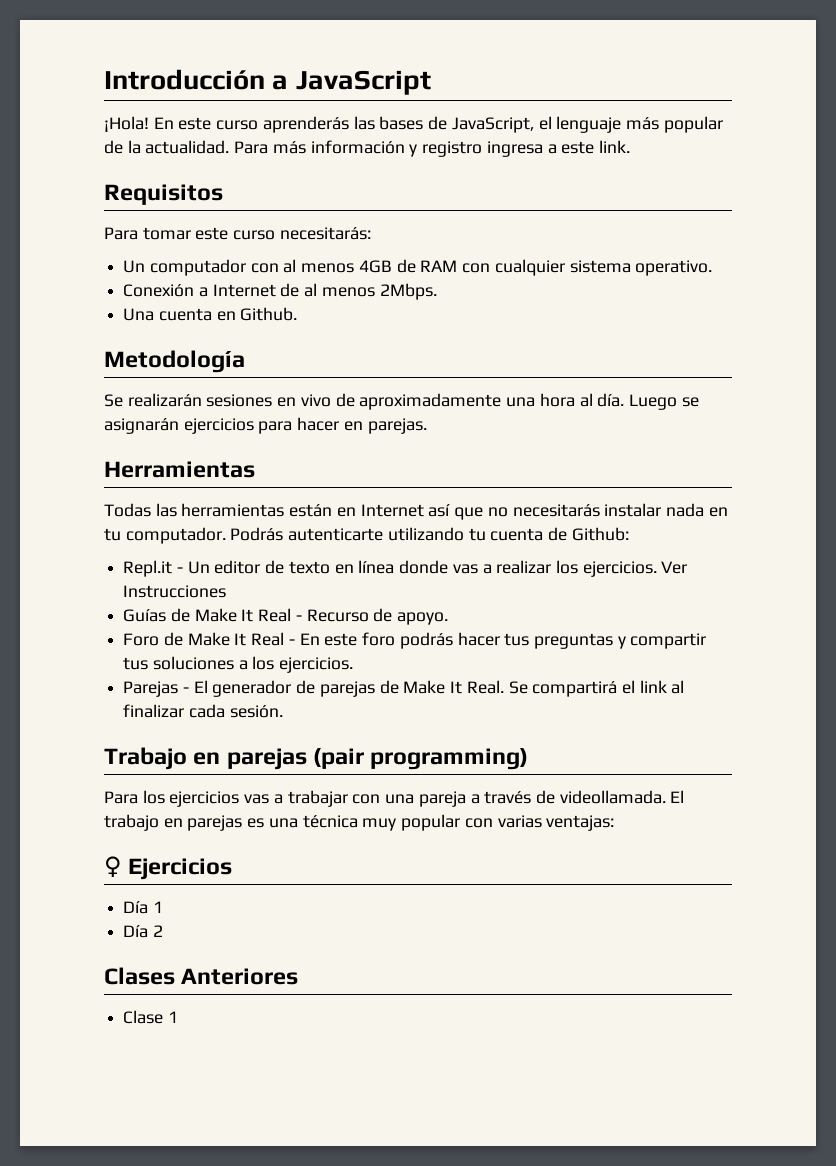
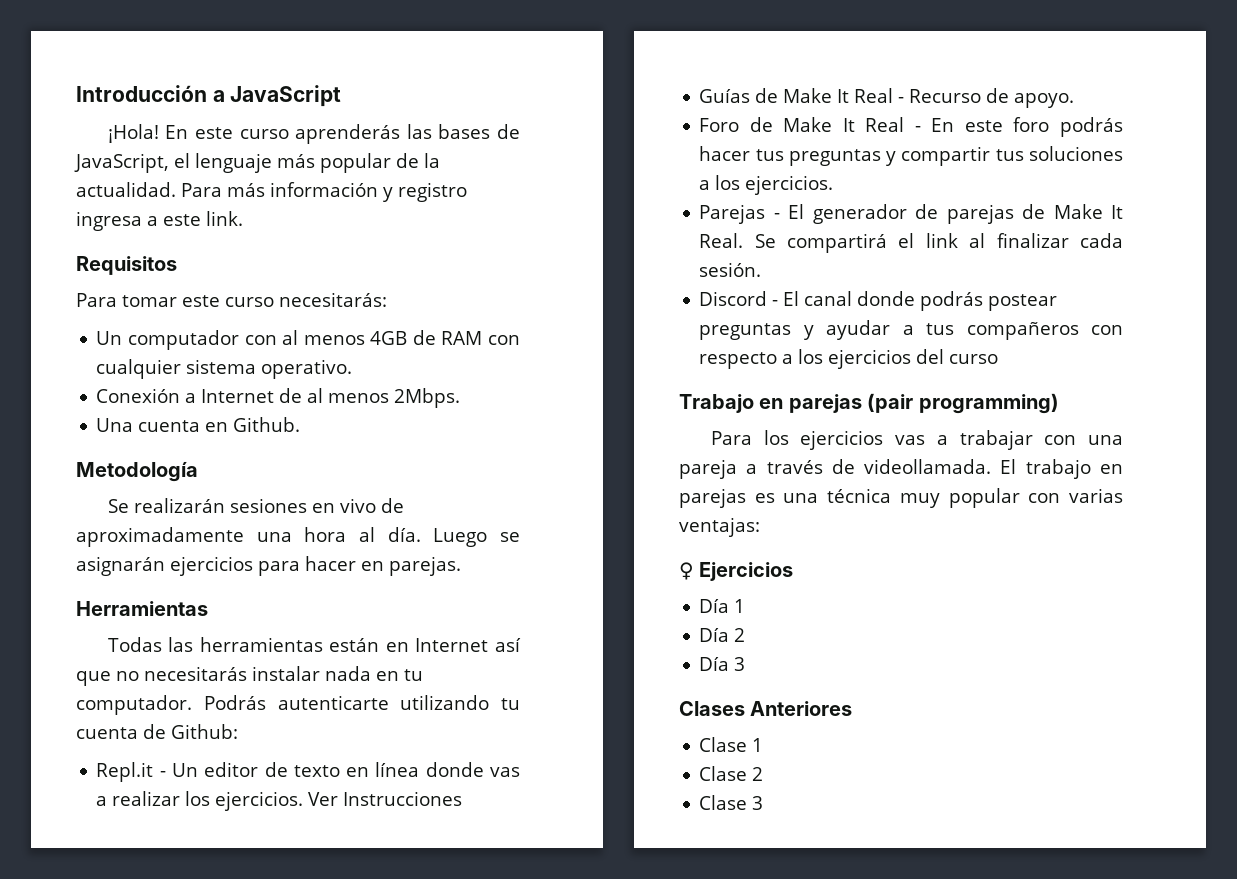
(283, 711) none -> [699,291,1058,311] [699,320,1123,340] [699,349,999,369] // Discord - El canal donde podrás postear preguntas y ayudar a tus compañeros con respecto a los ejercicios del curso
(163, 931) none -> [699,657,746,671] // Día 3
(178, 1017) none -> [699,766,764,781] [699,795,764,810] // Clase 2 // Clase 3

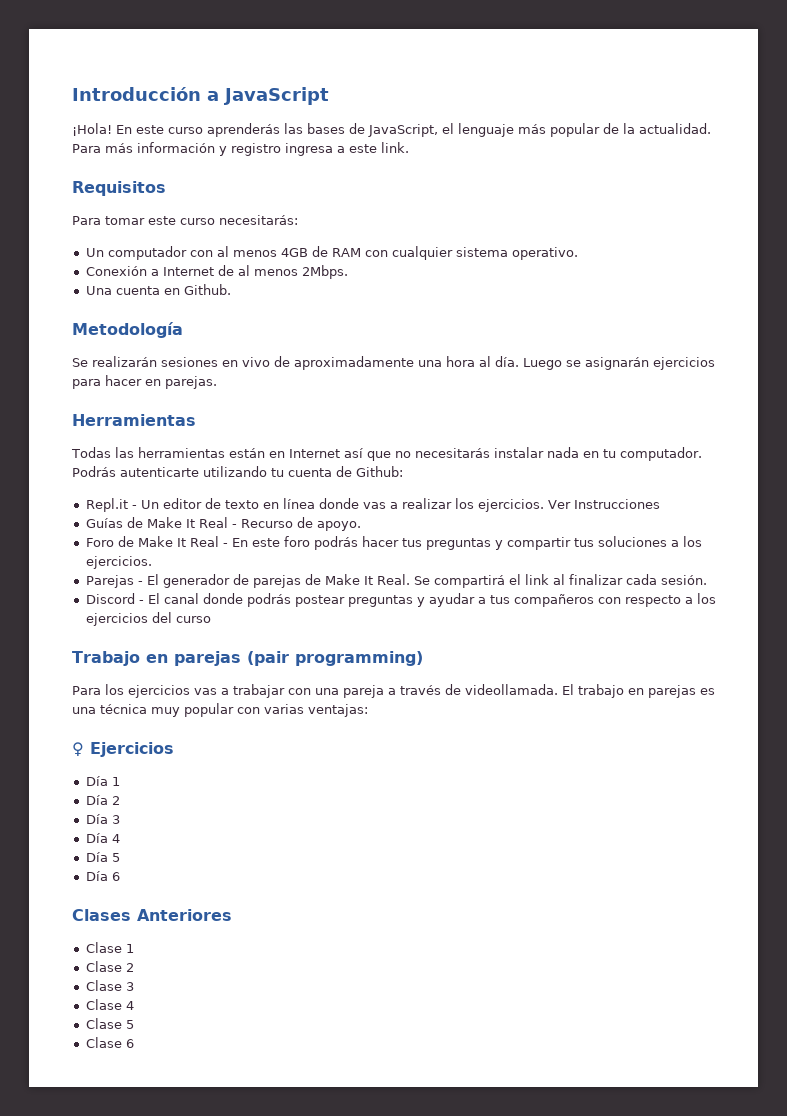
(746, 664) none -> [85,833,120,843] [85,852,120,862] [85,871,120,881] // Día 4 // Día 5 // Día 6
(764, 803) none -> [85,999,134,1010] [85,1018,134,1029] [85,1037,134,1048] // Clase 4 // Clase 5 // Clase 6

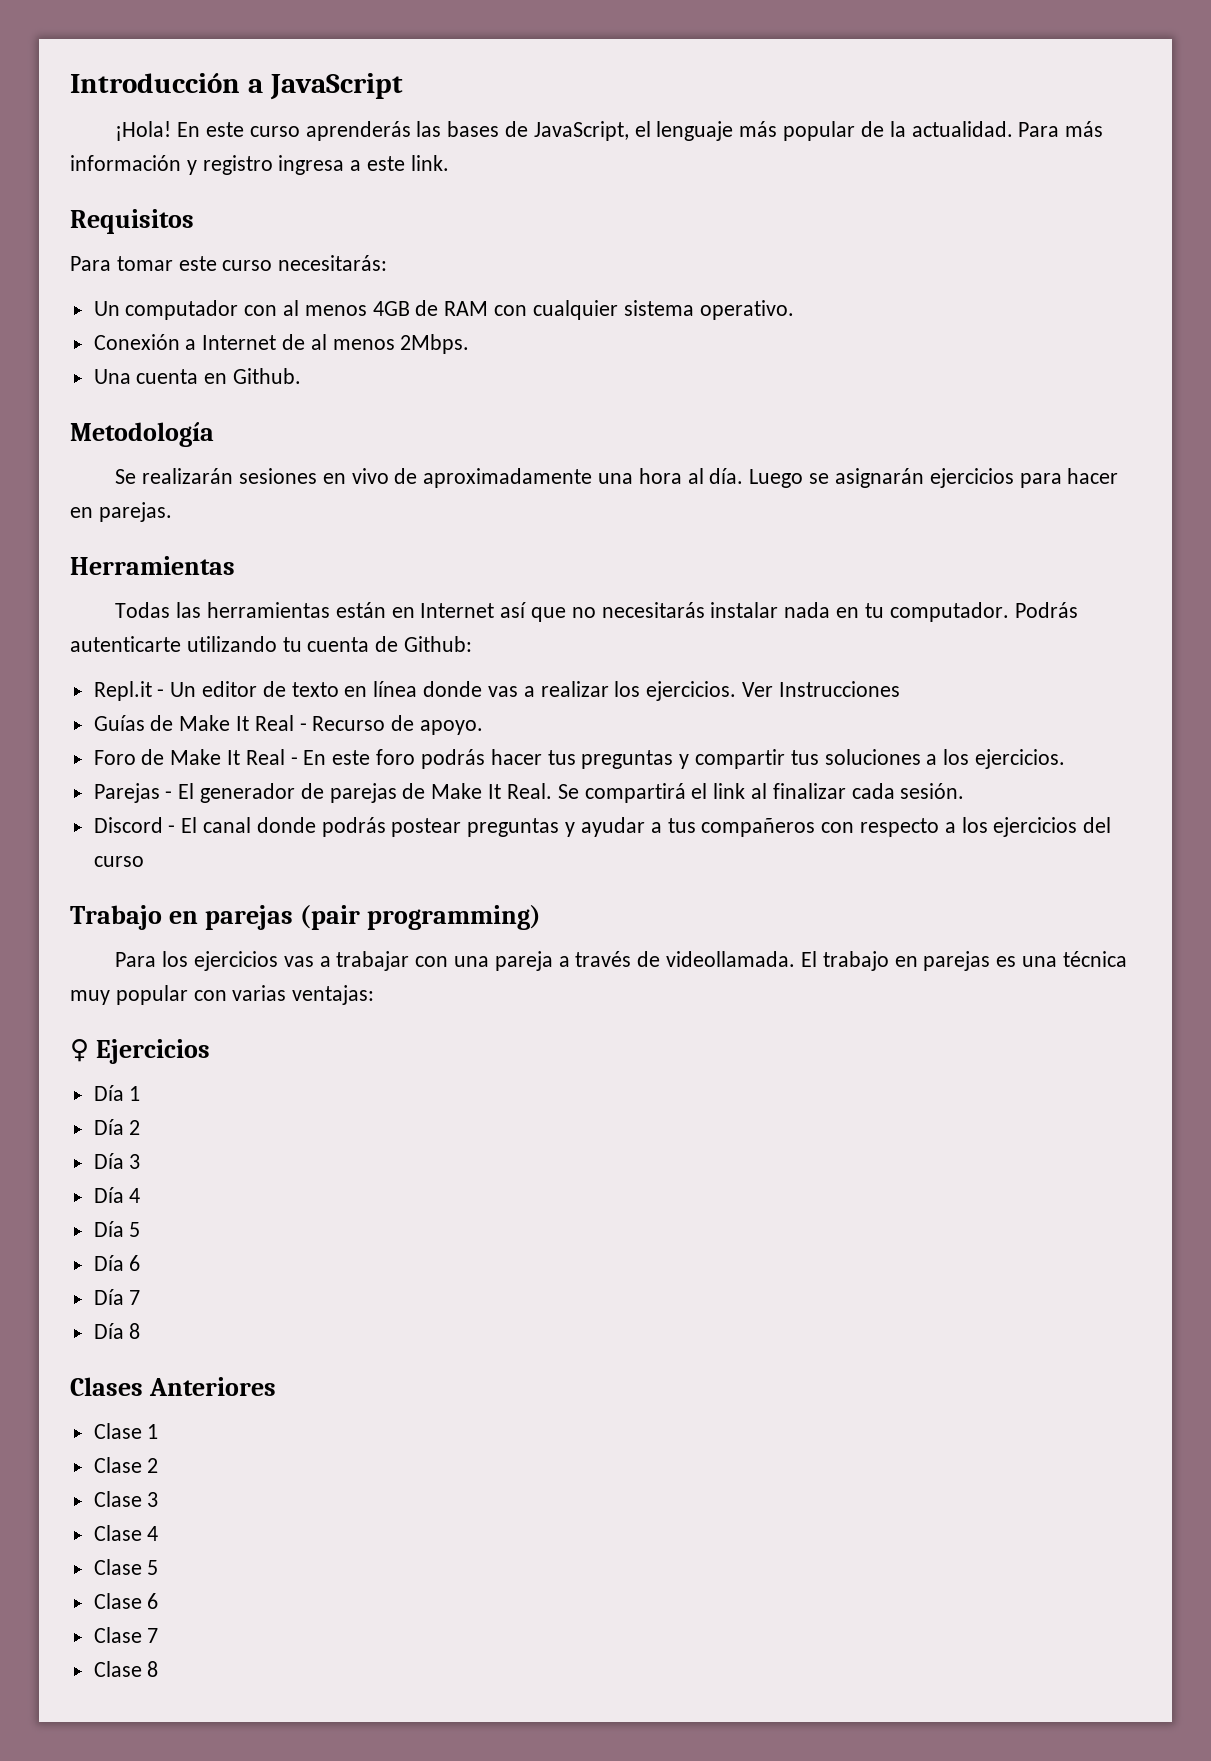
(120, 876) none -> [93,1289,141,1305] [93,1323,141,1339] // Día 7 // Día 8
(134, 1043) none -> [93,1627,159,1643] [93,1661,159,1677] // Clase 7 // Clase 8

